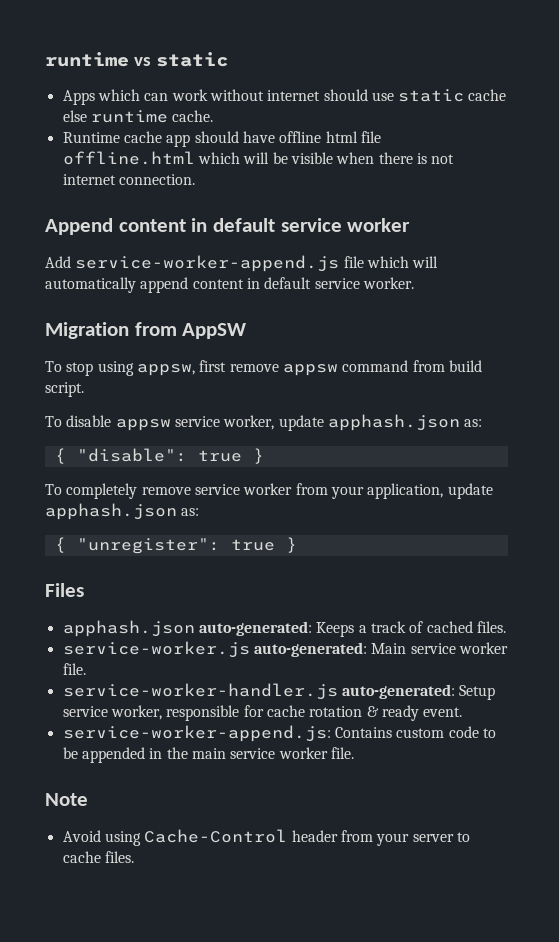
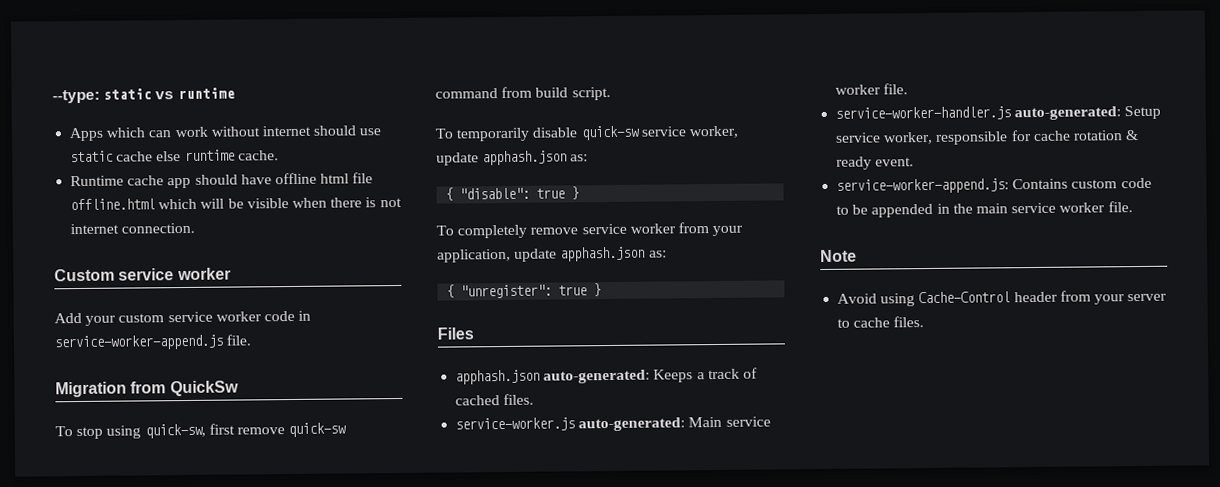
[45,52,228,67] runtime vs static -> [52,87,235,104] --type: static vs runtime
[45,218,276,235] Append content in default -> [54,268,115,282] Custom
[75,255,439,272] [45,277,414,293] service-worker-append.js file which will automatically append content in default service worker. -> [85,310,312,326] [54,334,252,351] your custom service worker code in service-worker-append.js file.
[182,323,247,339] AppSW -> [169,380,239,397] QuickSw
[136,364,195,376] appsw, -> [144,423,206,439] quick-sw,
[282,364,338,376] appsw -> [288,422,347,438] quick-sw
[66,415,171,431] disable appsw -> [456,125,640,142] temporarily disable quick-sw

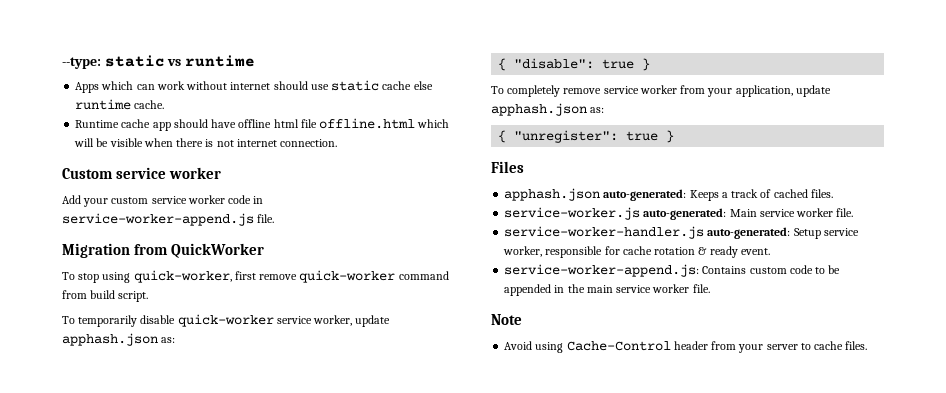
[169,380,239,397] QuickSw -> [171,243,265,258] QuickWorker
[144,423,206,439] quick-sw, -> [133,270,232,283] quick-worker,
[288,422,347,438] quick-sw -> [299,270,396,283] quick-worker
[580,125,640,141] quick-sw -> [177,314,274,327] quick-worker

